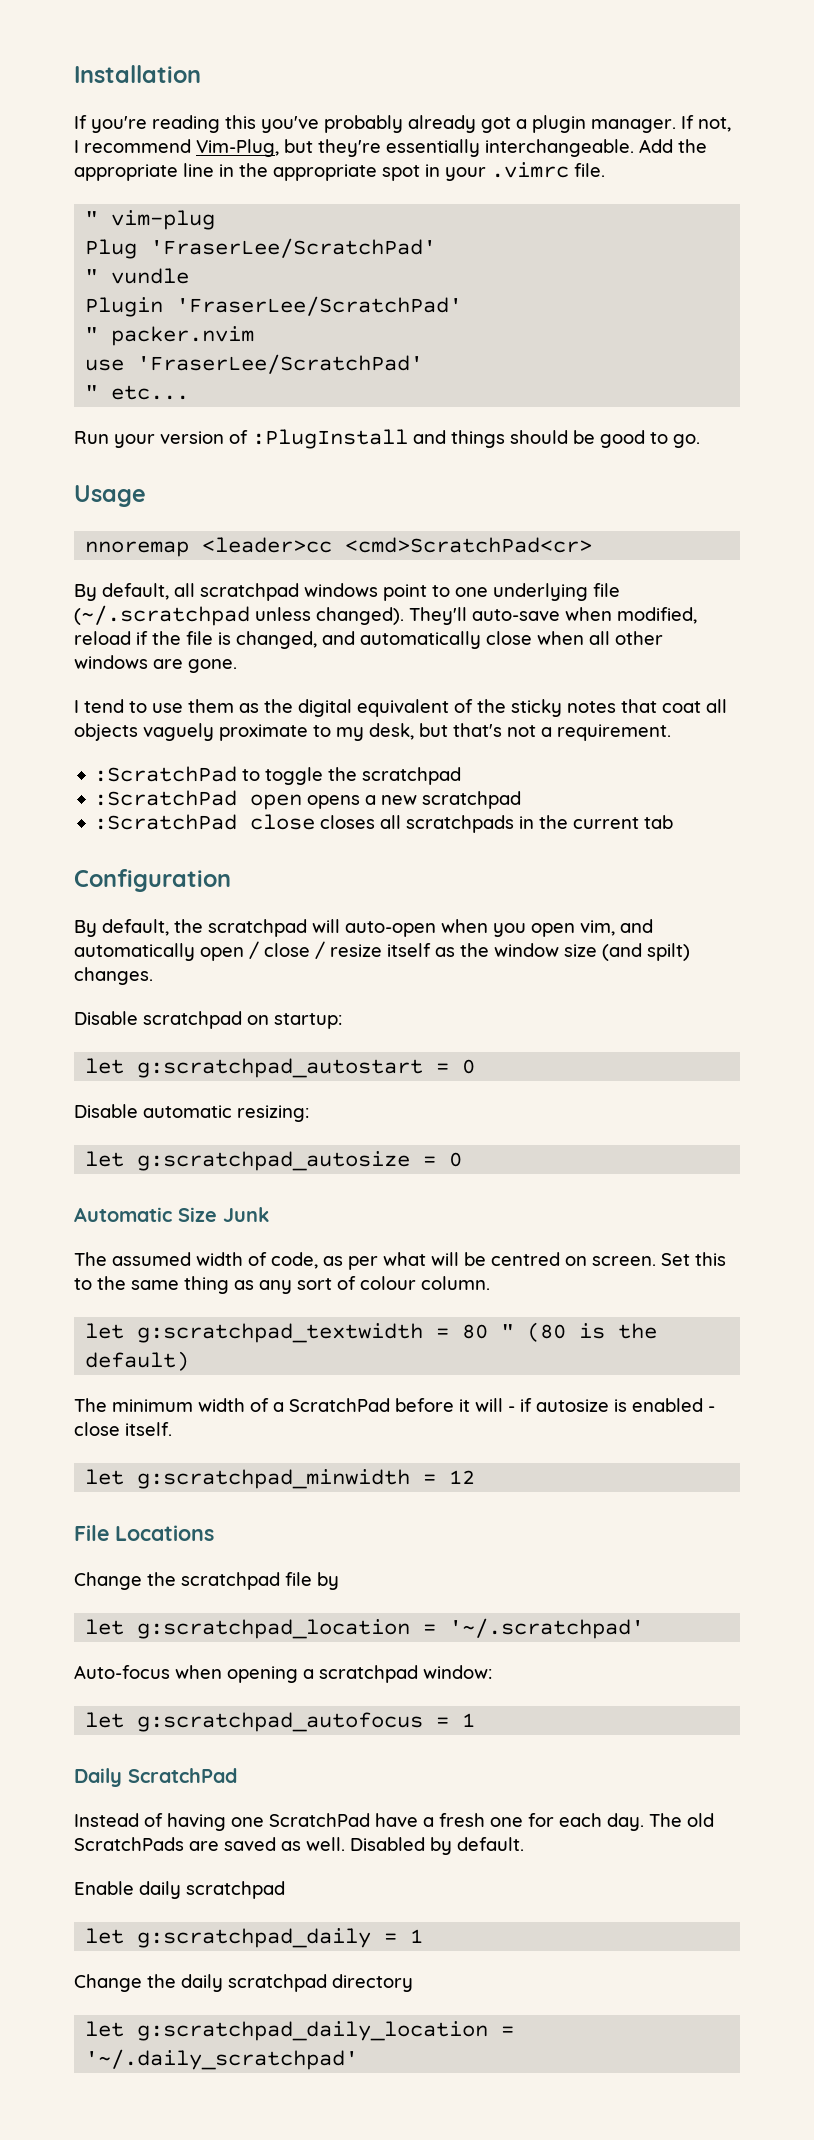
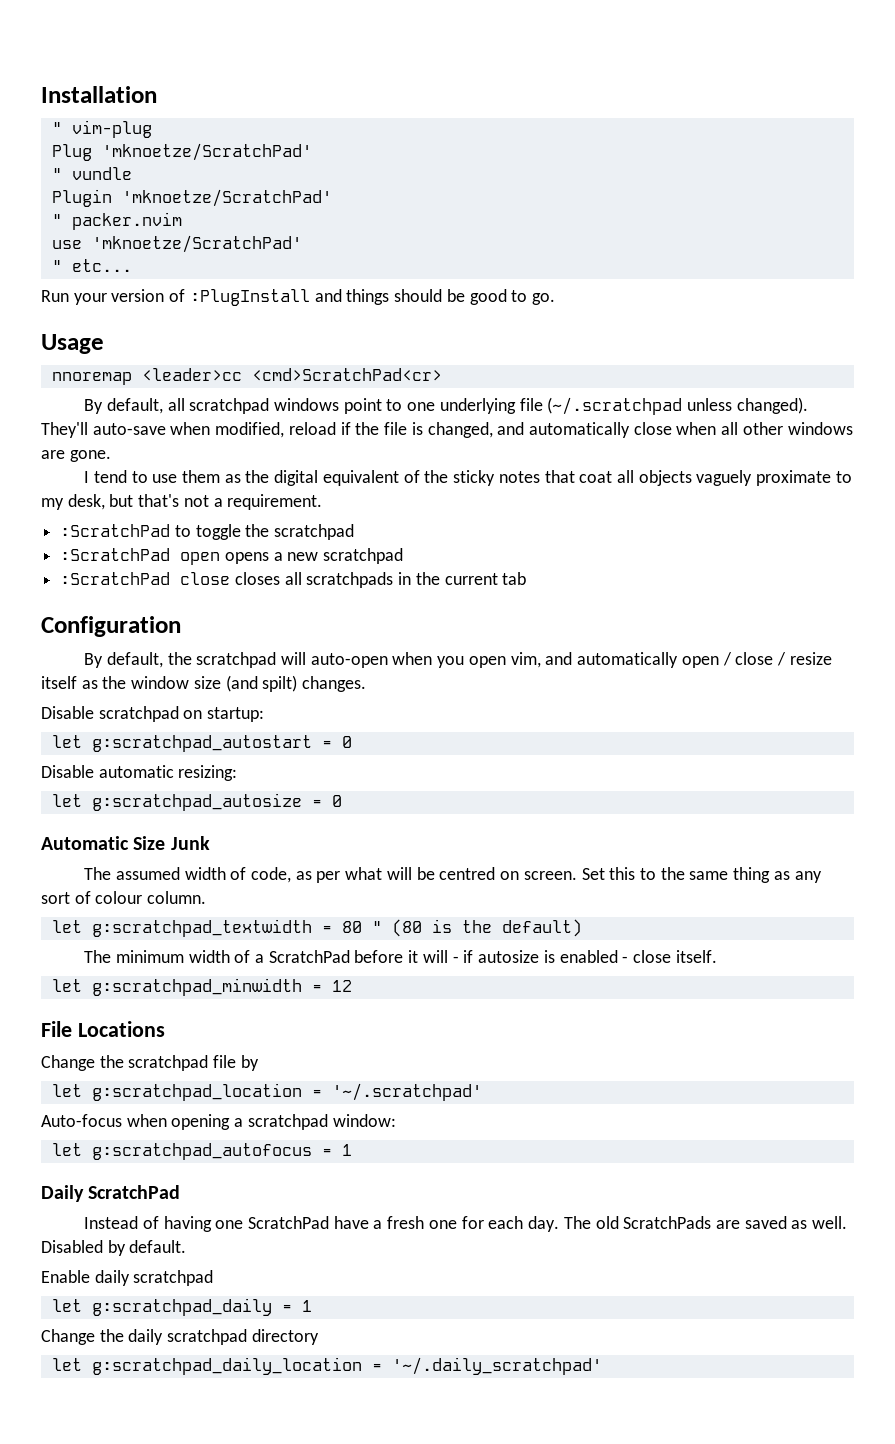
[74,115,731,133] [74,139,707,157] [74,162,605,181] // If you're reading this you've probably already got a plugin manager. If not, I recommend Vim-Plug, but they're essentially interchangeable. Add the appropriate line in the appropriate spot in your .vimrc file. -> (157, 94) none
[150,238,437,258] 'FraserLee/ScratchPad' -> [101,143,312,161] 'mknoetze/ScratchPad'
[176,296,463,316] 'FraserLee/ScratchPad' -> [121,189,332,207] 'mknoetze/ScratchPad'
[137,354,424,374] 'FraserLee/ScratchPad' -> [91,235,302,253] 'mknoetze/ScratchPad'

